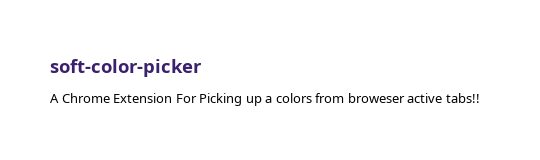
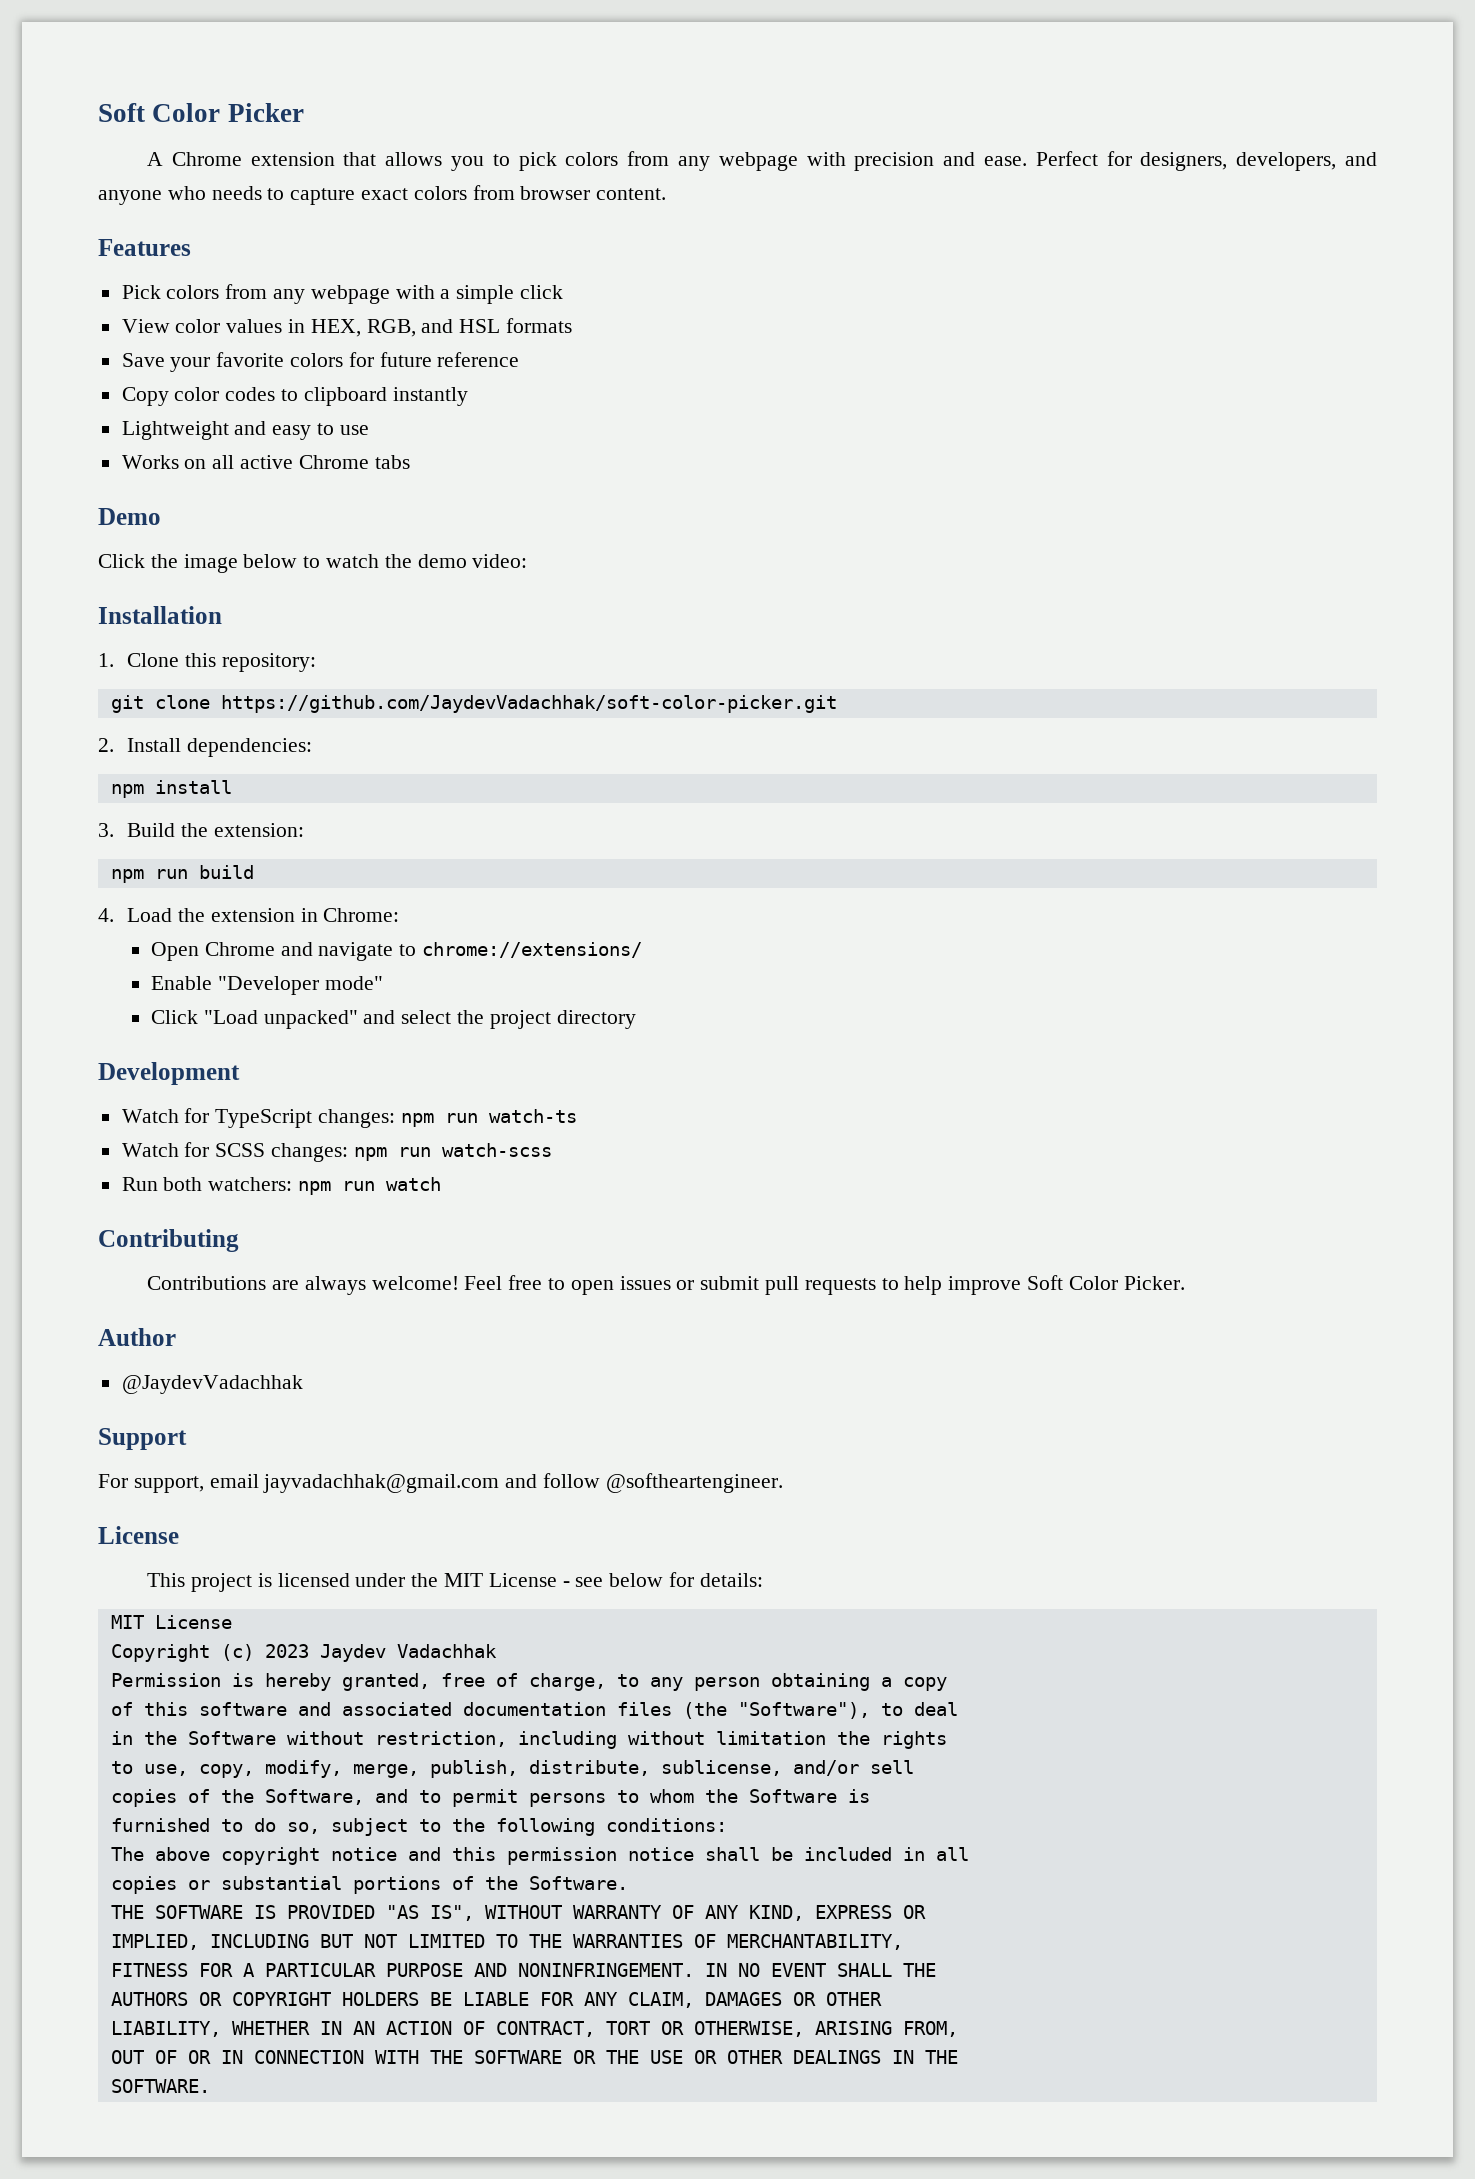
[50,59,202,77] soft-color-picker -> [98,103,304,122] Soft Color Picker
[113,93,480,106] Extension For Picking up a colors from broweser active tabs!! -> [250,151,1377,171] [98,185,667,205] [98,239,191,256] [121,284,564,304] [121,318,573,337] [121,352,520,372] [121,387,468,406] [121,421,369,440] [121,455,410,469] [98,508,161,525] [98,554,528,573] [98,606,222,624] [98,653,316,672] [110,695,837,713] [98,738,313,757] [110,780,232,798] [98,823,304,837] [110,865,254,883] [98,908,400,922] [150,942,642,961] [150,976,383,995] [150,1010,636,1029] [98,1062,240,1085] [121,1108,577,1128] [121,1142,552,1162] [121,1177,442,1195] [98,1229,239,1252] [147,1275,1185,1295] [98,1328,176,1346] [121,1375,303,1394] [98,1428,187,1450] [98,1473,783,1493] [98,1526,179,1544] [147,1572,763,1592] [110,1615,232,1629] [110,1644,497,1662] [110,1673,947,1691] [110,1702,958,1719] [110,1731,947,1749] [110,1760,914,1778] [110,1789,870,1807] [110,1818,727,1836] [110,1847,969,1865] [110,1876,628,1894] [110,1905,926,1921] [110,1934,903,1950] [110,1963,936,1977] [110,1992,882,2008] [110,2021,958,2037] [110,2050,958,2064] [110,2079,210,2093] extension that allows you to pick colors from any webpage with precision and ease. Perfect for designers, developers, and anyone who needs to capture exact colors from browser content. // Features // Pick colors from any webpage with a simple click // View color values in HEX, RGB, and HSL formats // Save your favorite colors for future reference // Copy color codes to clipboard instantly // Lightweight and easy to use // Works on all active Chrome tabs // Demo // Click the image below to watch the demo video: // Installation // 1. Clone this repository: // git clone https://github.com/JaydevVadachhak/soft-color-picker.git // 2. Install dependencies: // npm install // 3. Build the extension: // npm run build // 4. Load the extension in Chrome: // Open Chrome and navigate to chrome://extensions/ // Enable "Developer mode" // Click "Load unpacked" and select the project directory // Development // Watch for TypeScript changes: npm run watch-ts // Watch for SCSS changes: npm run watch-scss // Run both watchers: npm run watch // Contributing // Contributions are always welcome! Feel free to open issues or submit pull requests to help improve Soft Color Picker. // Author // @JaydevVadachhak // Support // For support, email jayvadachhak@gmail.com and follow @softheartengineer. // License // This project is licensed under the MIT License - see below for details: // MIT License // Copyright (c) 2023 Jaydev Vadachhak // Permission is hereby granted, free of charge, to any person obtaining a copy // of this software and associated documentation files (the "Software"), to deal // in the Software without restriction, including without limitation the rights // to use, copy, modify, merge, publish, distribute, sublicense, and/or sell // copies of the Software, and to permit persons to whom the Software is // furnished to do so, subject to the following conditions: // The above copyright notice and this permission notice shall be included in all // copies or substantial portions of the Software. // THE SOFTWARE IS PROVIDED "AS IS", WITHOUT WARRANTY OF ANY KIND, EXPRESS OR // IMPLIED, INCLUDING BUT NOT LIMITED TO THE WARRANTIES OF MERCHANTABILITY, // FITNESS FOR A PARTICULAR PURPOSE AND NONINFRINGEMENT. IN NO EVENT SHALL THE // AUTHORS OR COPYRIGHT HOLDERS BE LIABLE FOR ANY CLAIM, DAMAGES OR OTHER // LIABILITY, WHETHER IN AN ACTION OF CONTRACT, TORT OR OTHERWISE, ARISING FROM, // OUT OF OR IN CONNECTION WITH THE SOFTWARE OR THE USE OR OTHER DEALINGS IN THE // SOFTWARE.

